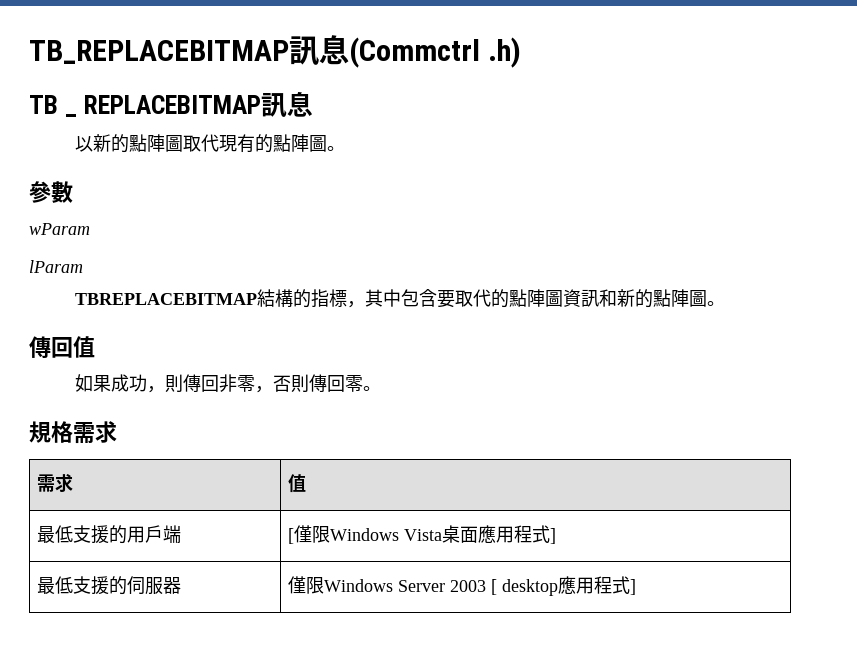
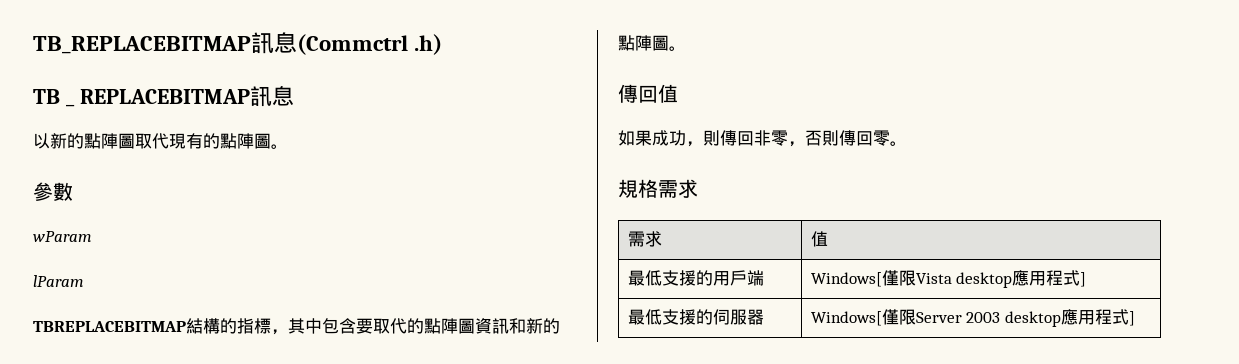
[287,525,478,544] [僅限Windows Vista桌面 -> [810,270,1013,288] Windows[僅限Vista desktop
[287,576,393,594] 僅限Windows -> [810,309,916,326] Windows[僅限
[490,579,497,595] [ -> (1001, 317) none

